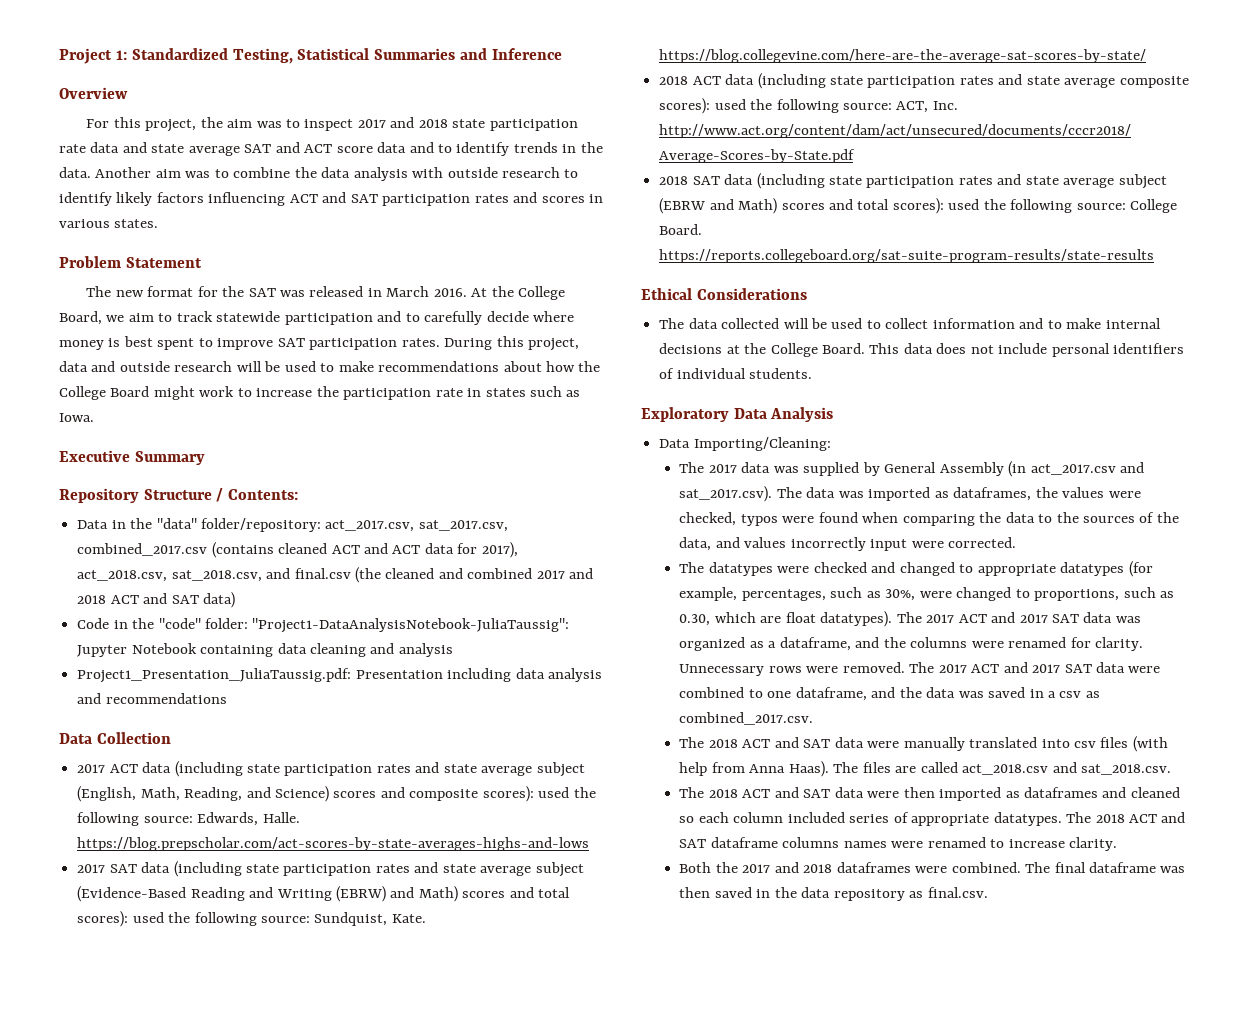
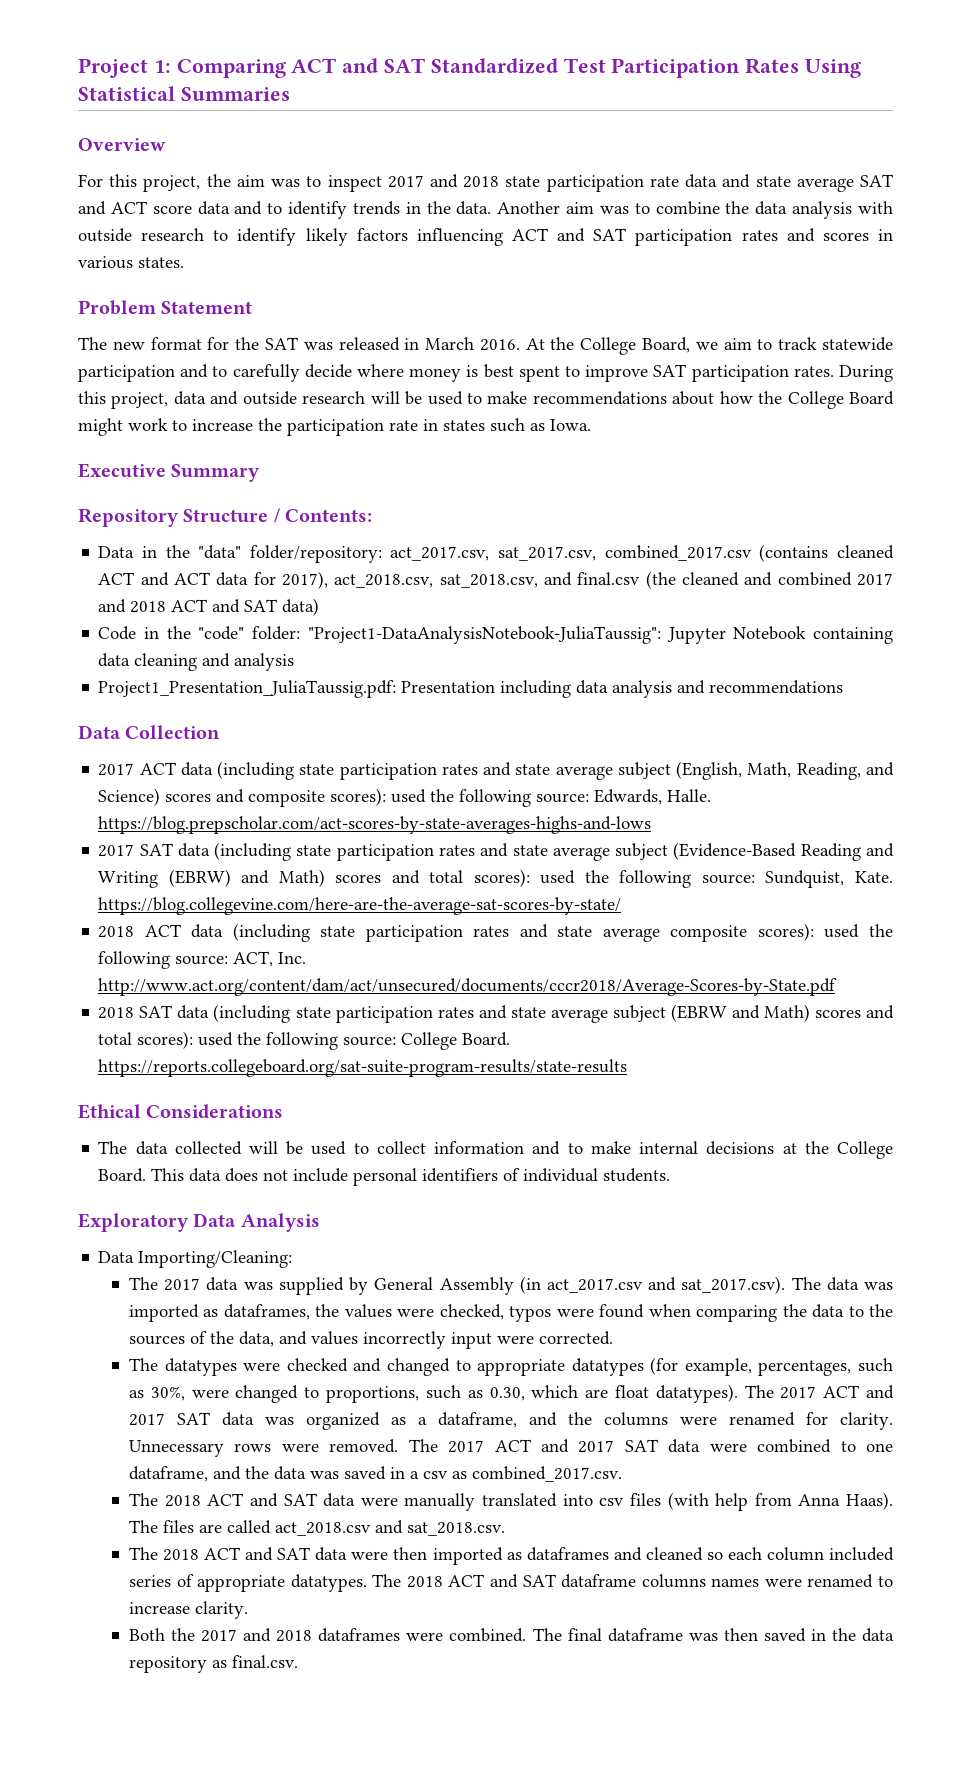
[131,48,293,64] Standardized Testing, -> [176,58,862,78] Comparing ACT and SAT Standardized Test Participation Rates Using
[460,48,563,60] and Inference -> (290, 94) none

